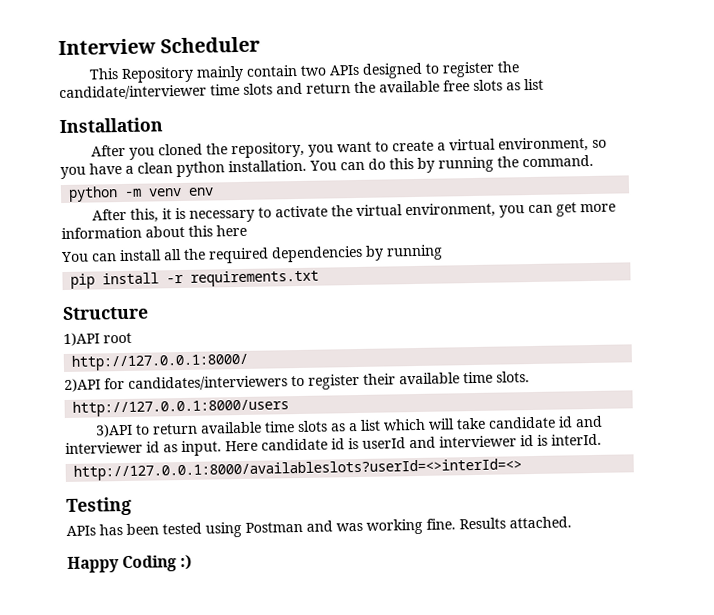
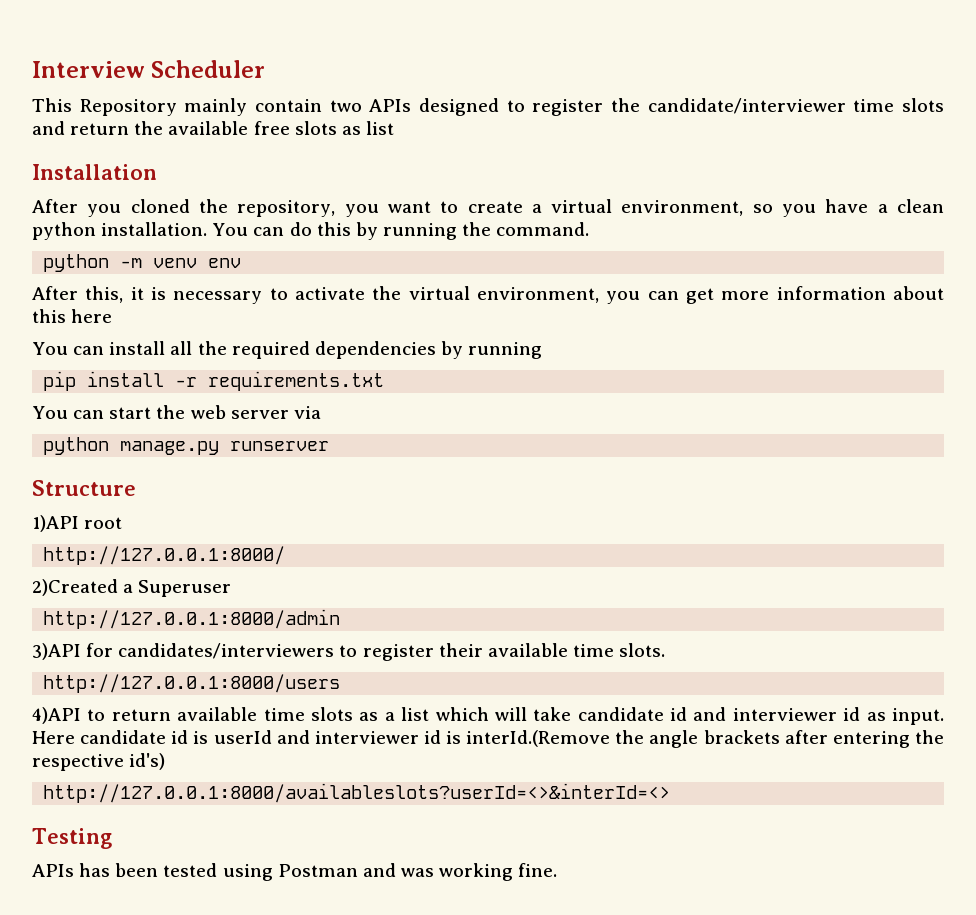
(320, 278) none -> [32,405,321,419] [43,437,330,455] // You can start the web server via // python manage.py runserver
[64,378,101,393] 2)API -> [32,579,232,597] [43,609,341,629] [32,643,81,660] 2)Created a Superuser // http://127.0.0.1:8000/admin // 3)API
[94,423,133,438] 3)API -> [32,707,81,724] 4)API
[551,433,602,446] [73,458,523,481] interId. // http://127.0.0.1:8000/availableslots?userId=<>interId=<> -> [466,730,944,748] [32,753,166,771] [43,783,671,803] interId.(Remove the angle brackets after entering the respective id's) // http://127.0.0.1:8000/availableslots?userId=<>&interId=<>
[459,516,572,530] [67,554,193,573] Results attached. // Happy Coding :) -> (558, 870) none

